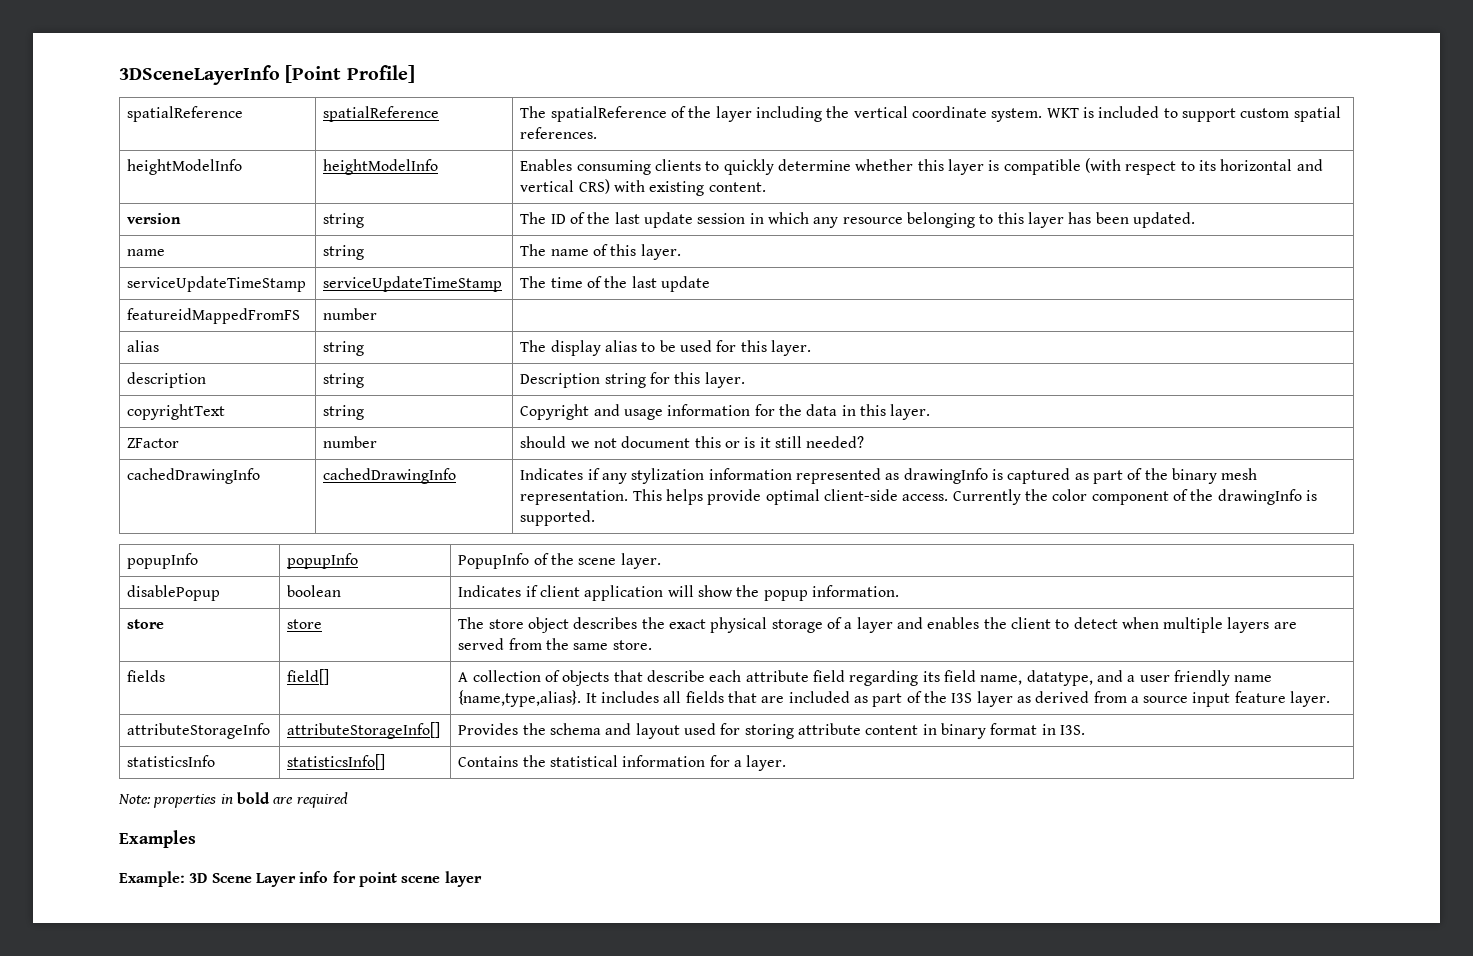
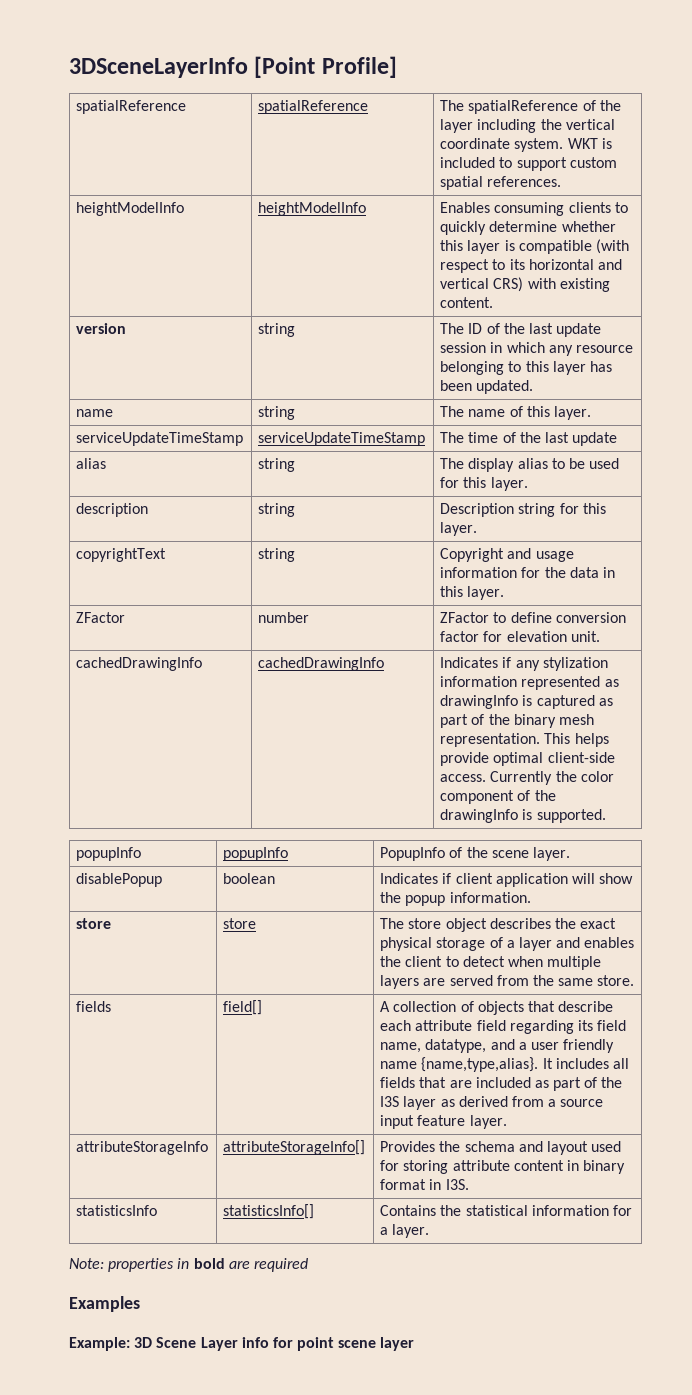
[127,308,301,324] [323,308,378,320] // featureidMappedFromFS | number | -> (618, 439) none
[520,436,865,448] should we not document this or is it still needed? -> [440,612,626,623] [440,631,600,642] ZFactor to define conversion factor for elevation unit.

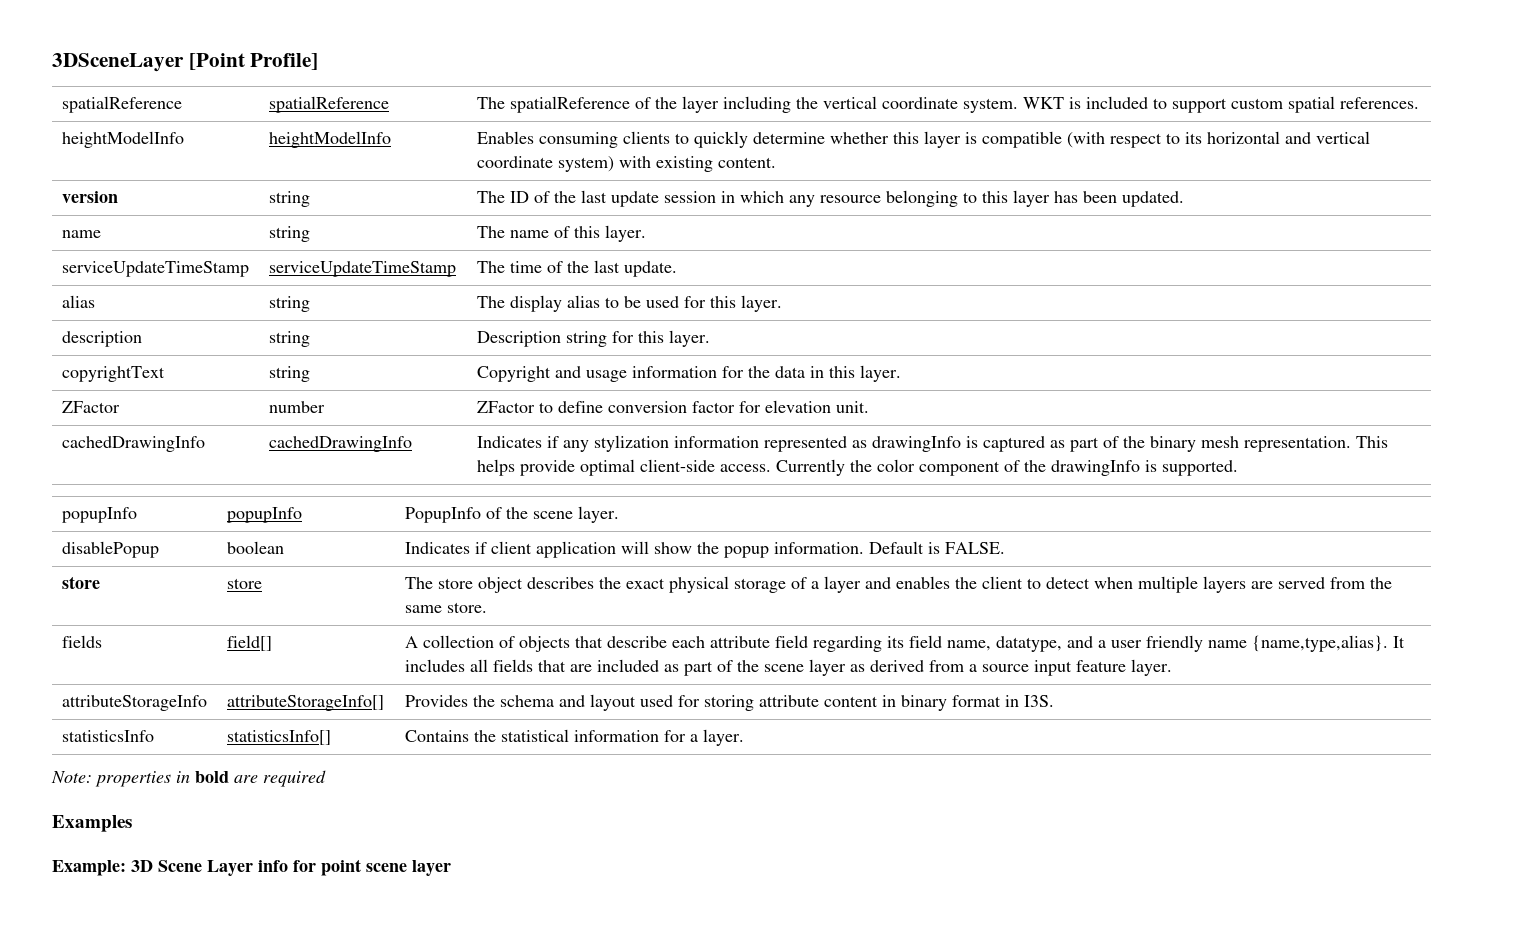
[69,57,248,78] 3DSceneLayerInfo -> [52,53,184,72] 3DSceneLayer
[493,277,524,292] CRS) -> [476,156,614,172] coordinate system)
[572,432,618,446] update -> [623,261,677,277] update.
(531, 897) none -> [868,541,1005,554] Default is FALSE.
[380,1096,400,1107] I3S -> [763,664,804,672] scene

